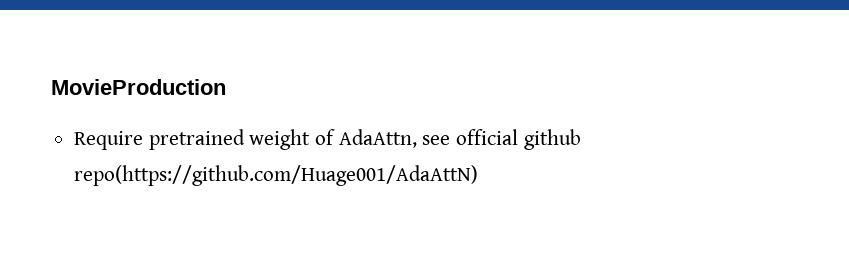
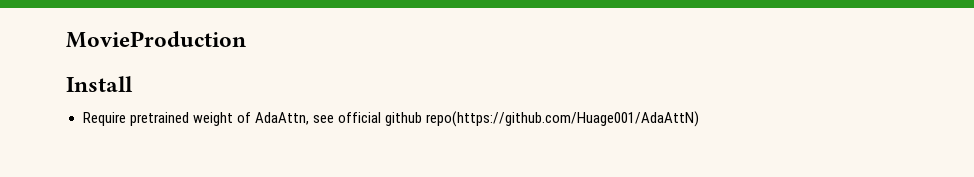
(226, 87) none -> [66,76,133,92] // Install

